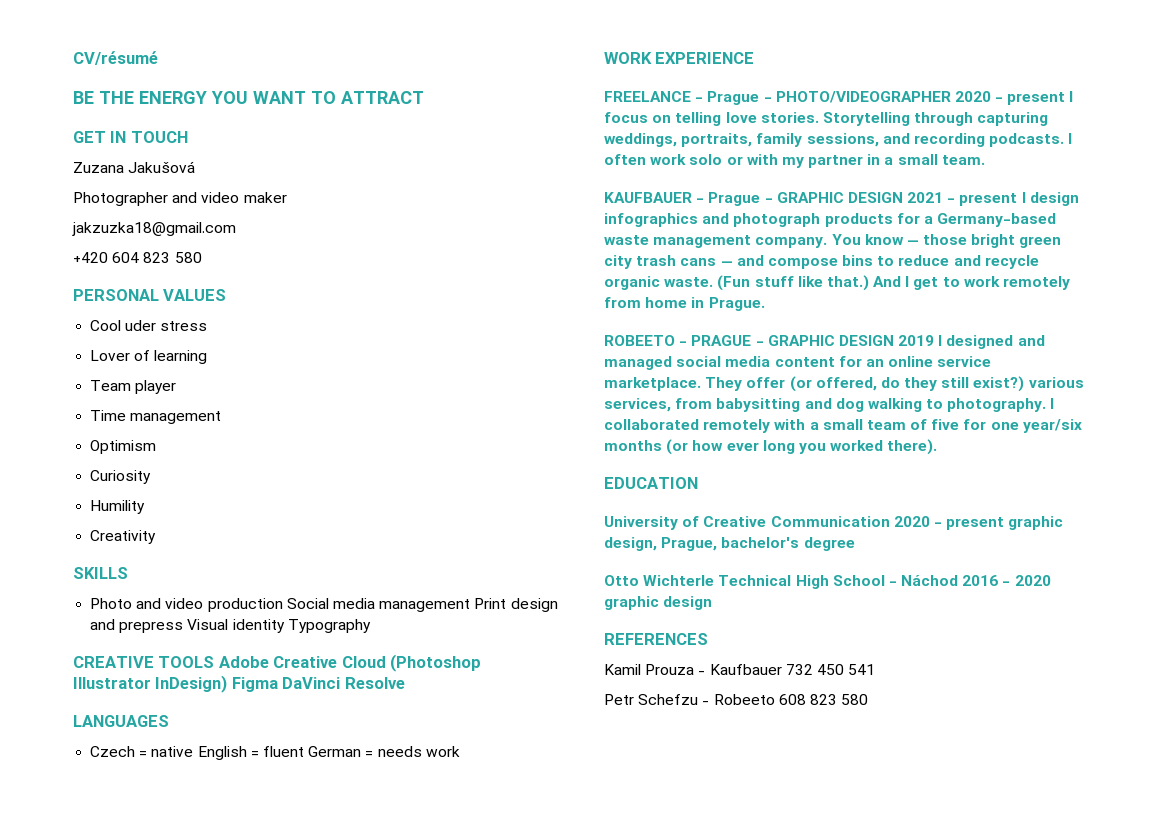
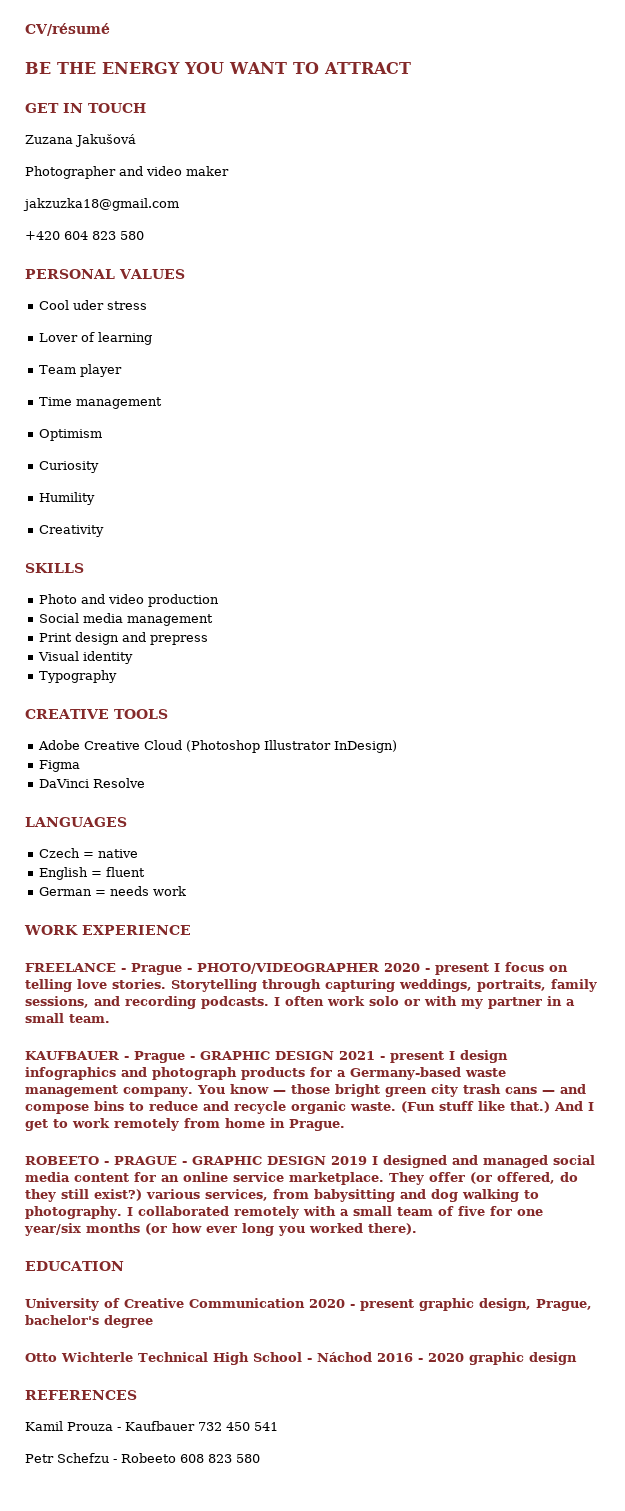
(283, 605) none -> (219, 600) //
(471, 605) none -> (213, 620) //
(184, 627) none -> (208, 640) //
(285, 626) none -> (133, 657) //
(215, 662) none -> (168, 714) //
(228, 684) none -> (397, 746) //
(278, 684) none -> (80, 766) //
(194, 751) none -> (138, 853) //
(304, 751) none -> (145, 872) //

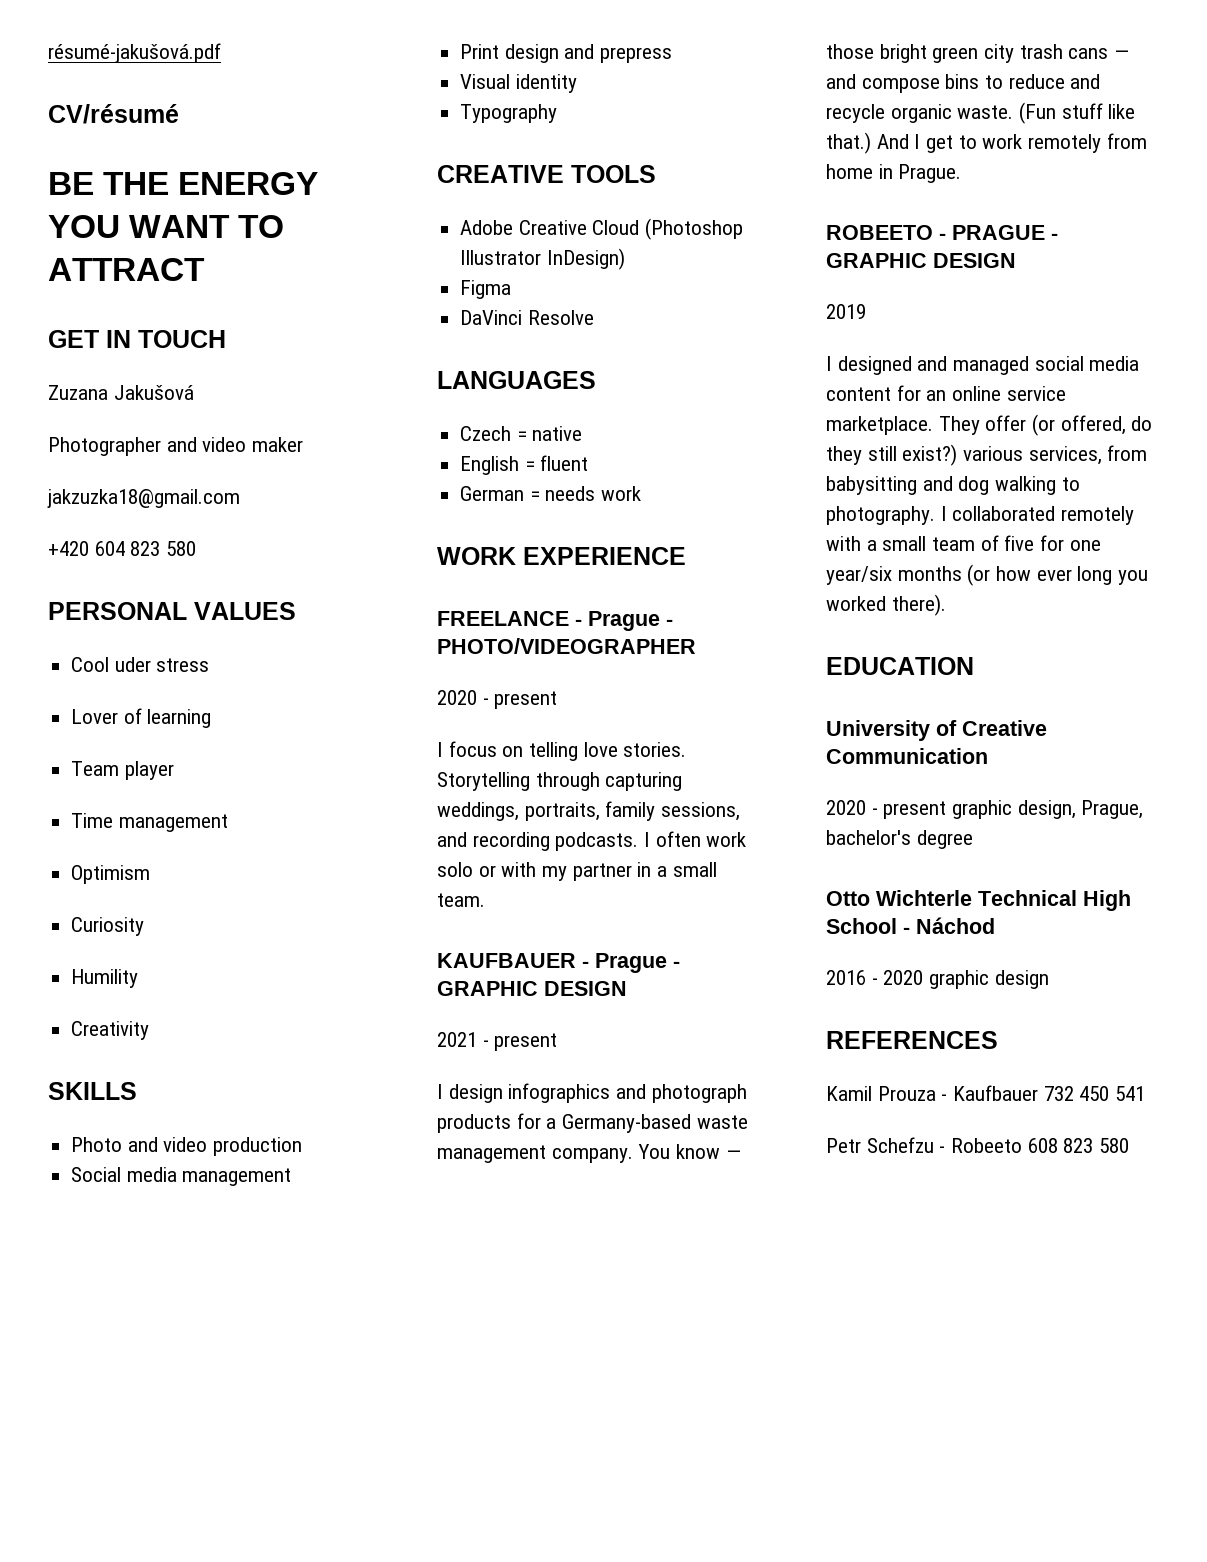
(25, 29) none -> [48,43,221,63] résumé-jakušová.pdf //
[384,963,489,975] 2020 - present -> [437,690,558,709] // 2020 - present //
(334, 1055) none -> (627, 988) //
(444, 1057) none -> (558, 1042) //
(326, 1160) none -> (1016, 260) //
(367, 1160) none -> (866, 311) //
(305, 1303) none -> (988, 756) //
(372, 1357) none -> (995, 925) //

